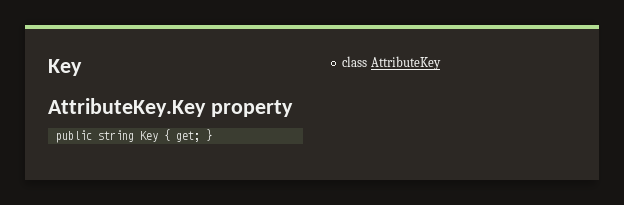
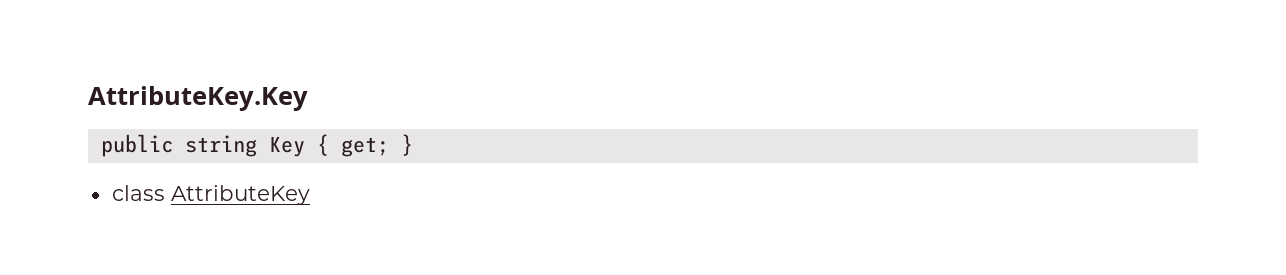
[48,59,82,76] Key // -> (88, 98) none
[210,100,293,117] property -> (308, 98) none

